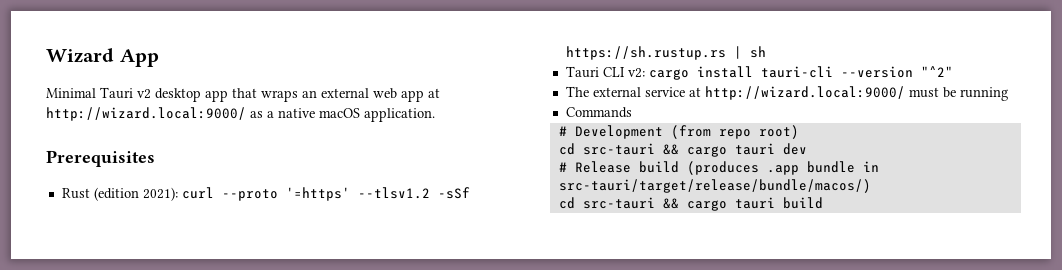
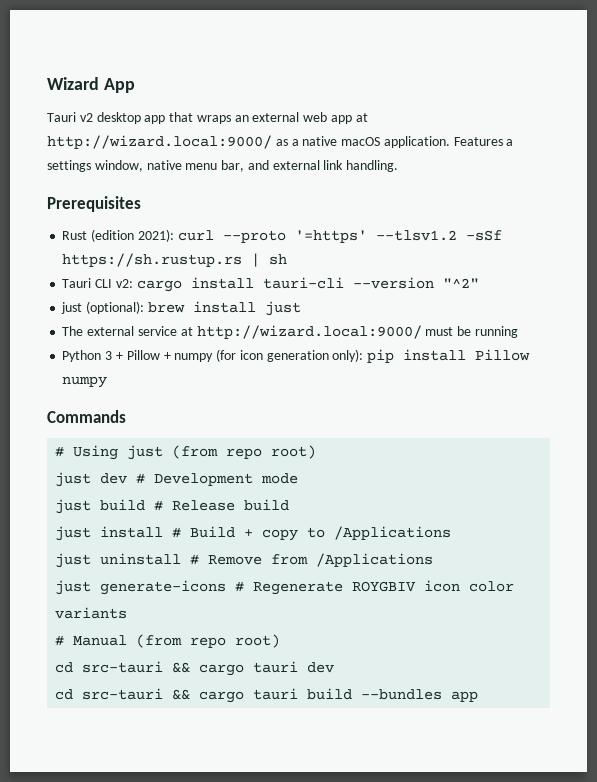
[46,88,96,98] Minimal -> (135, 85) none
(435, 115) none -> [453,137,514,146] [47,160,399,172] Features a settings window, native menu bar, and external link handling.
(953, 71) none -> [61,301,301,316] // just (optional): brew install just
[565,107,632,118] [558,125,663,139] Commands // # Development -> [62,349,531,363] [62,376,108,388] [47,410,126,423] [55,445,317,460] [55,472,299,487] [55,499,290,514] [55,526,452,541] [55,553,434,568] [55,580,515,595] [55,607,128,619] [55,635,128,646] Python 3 + Pillow + numpy (for icon generation only): pip install Pillow numpy // Commands // # Using just (from repo root) // just dev # Development mode // just build # Release build // just install # Build + copy to /Applications // just uninstall # Remove from /Applications // just generate-icons # Regenerate ROYGBIV icon color variants // # Manual
[558,161,879,175] [558,179,871,193] // # Release build (produces .app bundle in src-tauri/target/release/bundle/macos/) -> (335, 667) none
(823, 203) none -> [361,689,479,702] --bundles app

